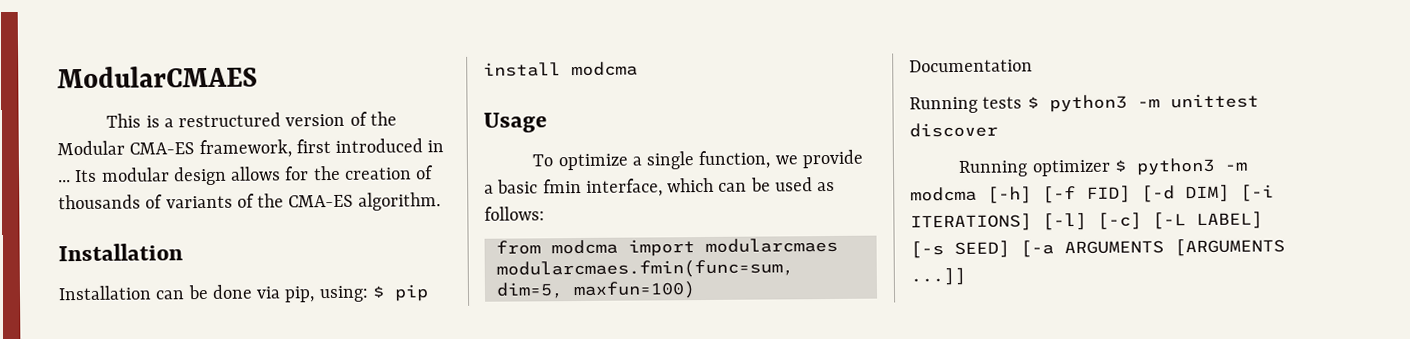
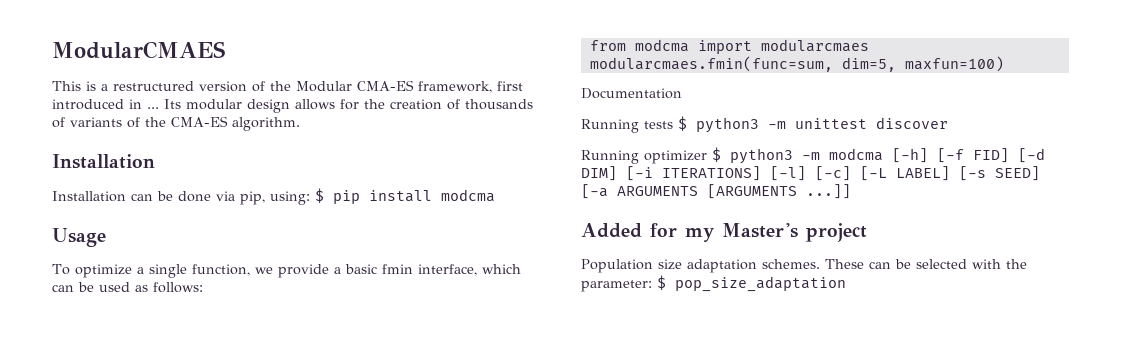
(966, 276) none -> [581,223,867,242] [581,259,1027,273] [581,275,846,292] // Added for my Master's project // Population size adaptation schemes. These can be selected with the parameter: $ pop_size_adaptation

